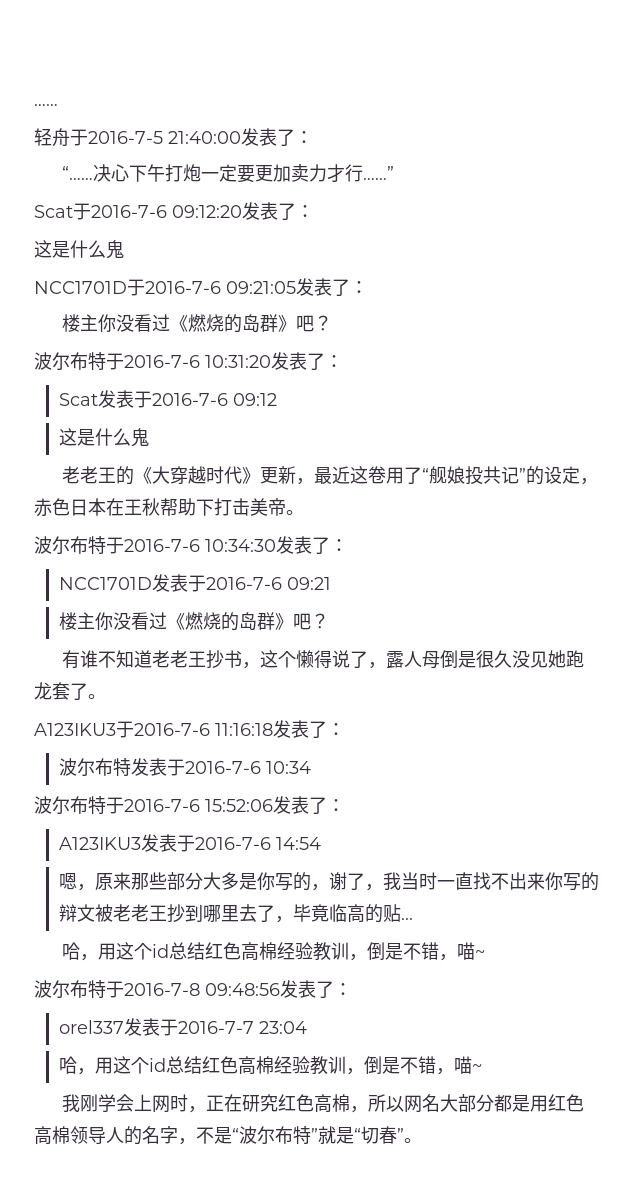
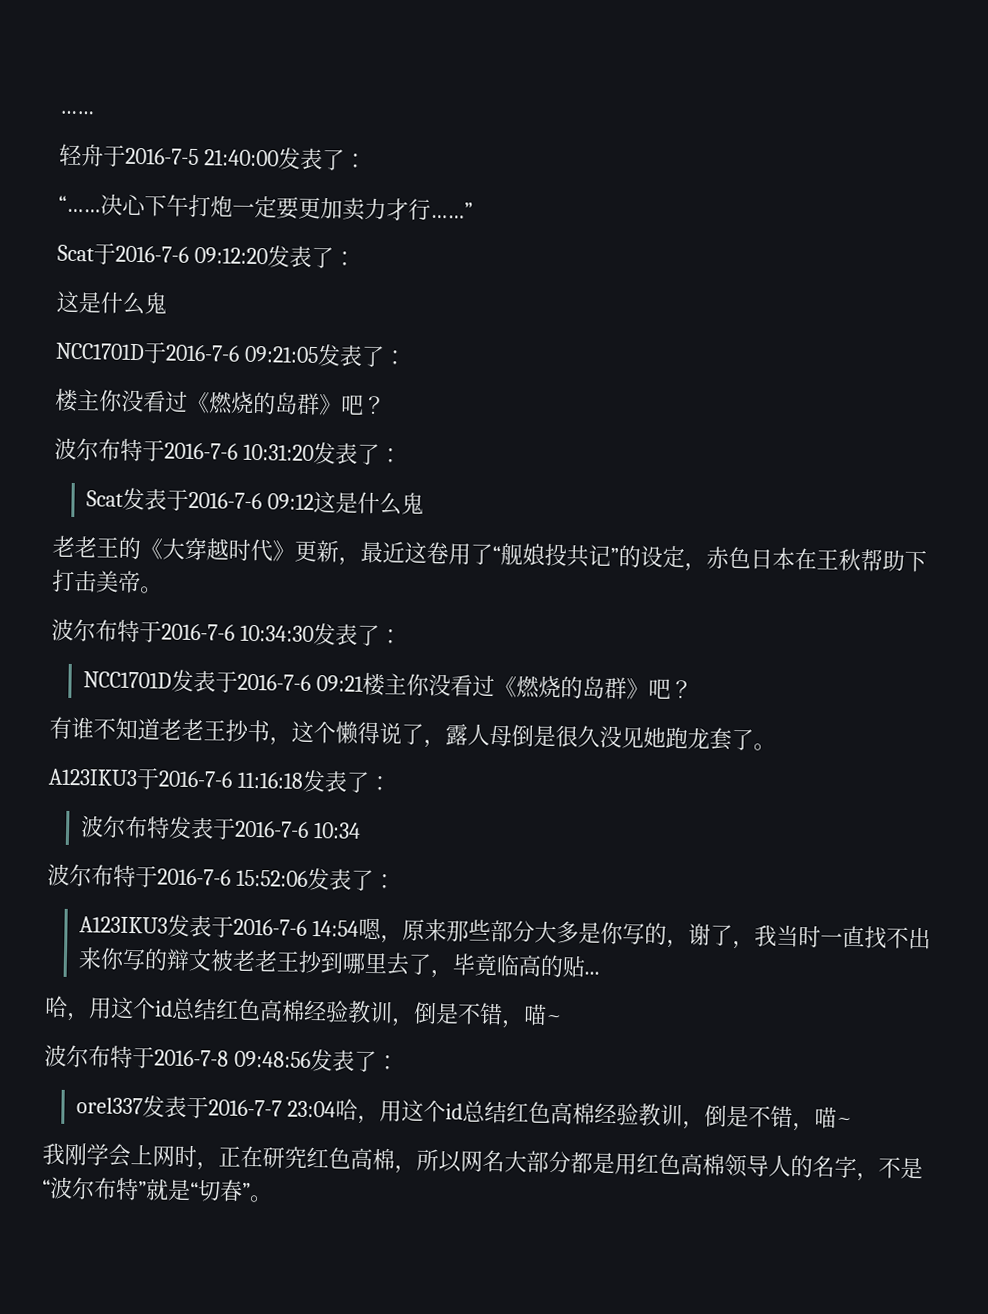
(277, 399) // -> (315, 502) none
(331, 583) // -> (365, 683) none
(321, 843) // -> (360, 928) none
(307, 1027) // -> (337, 1109) none

